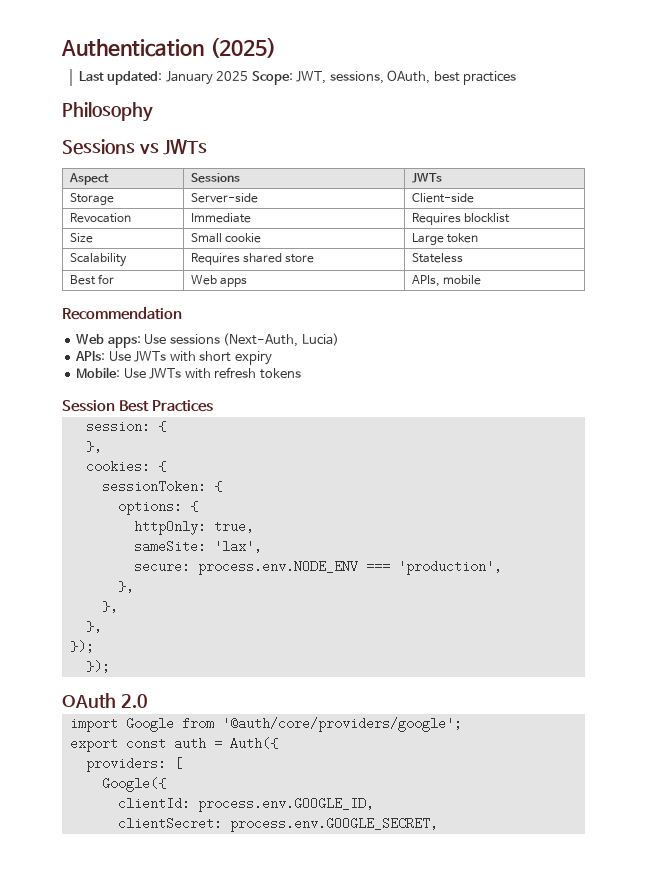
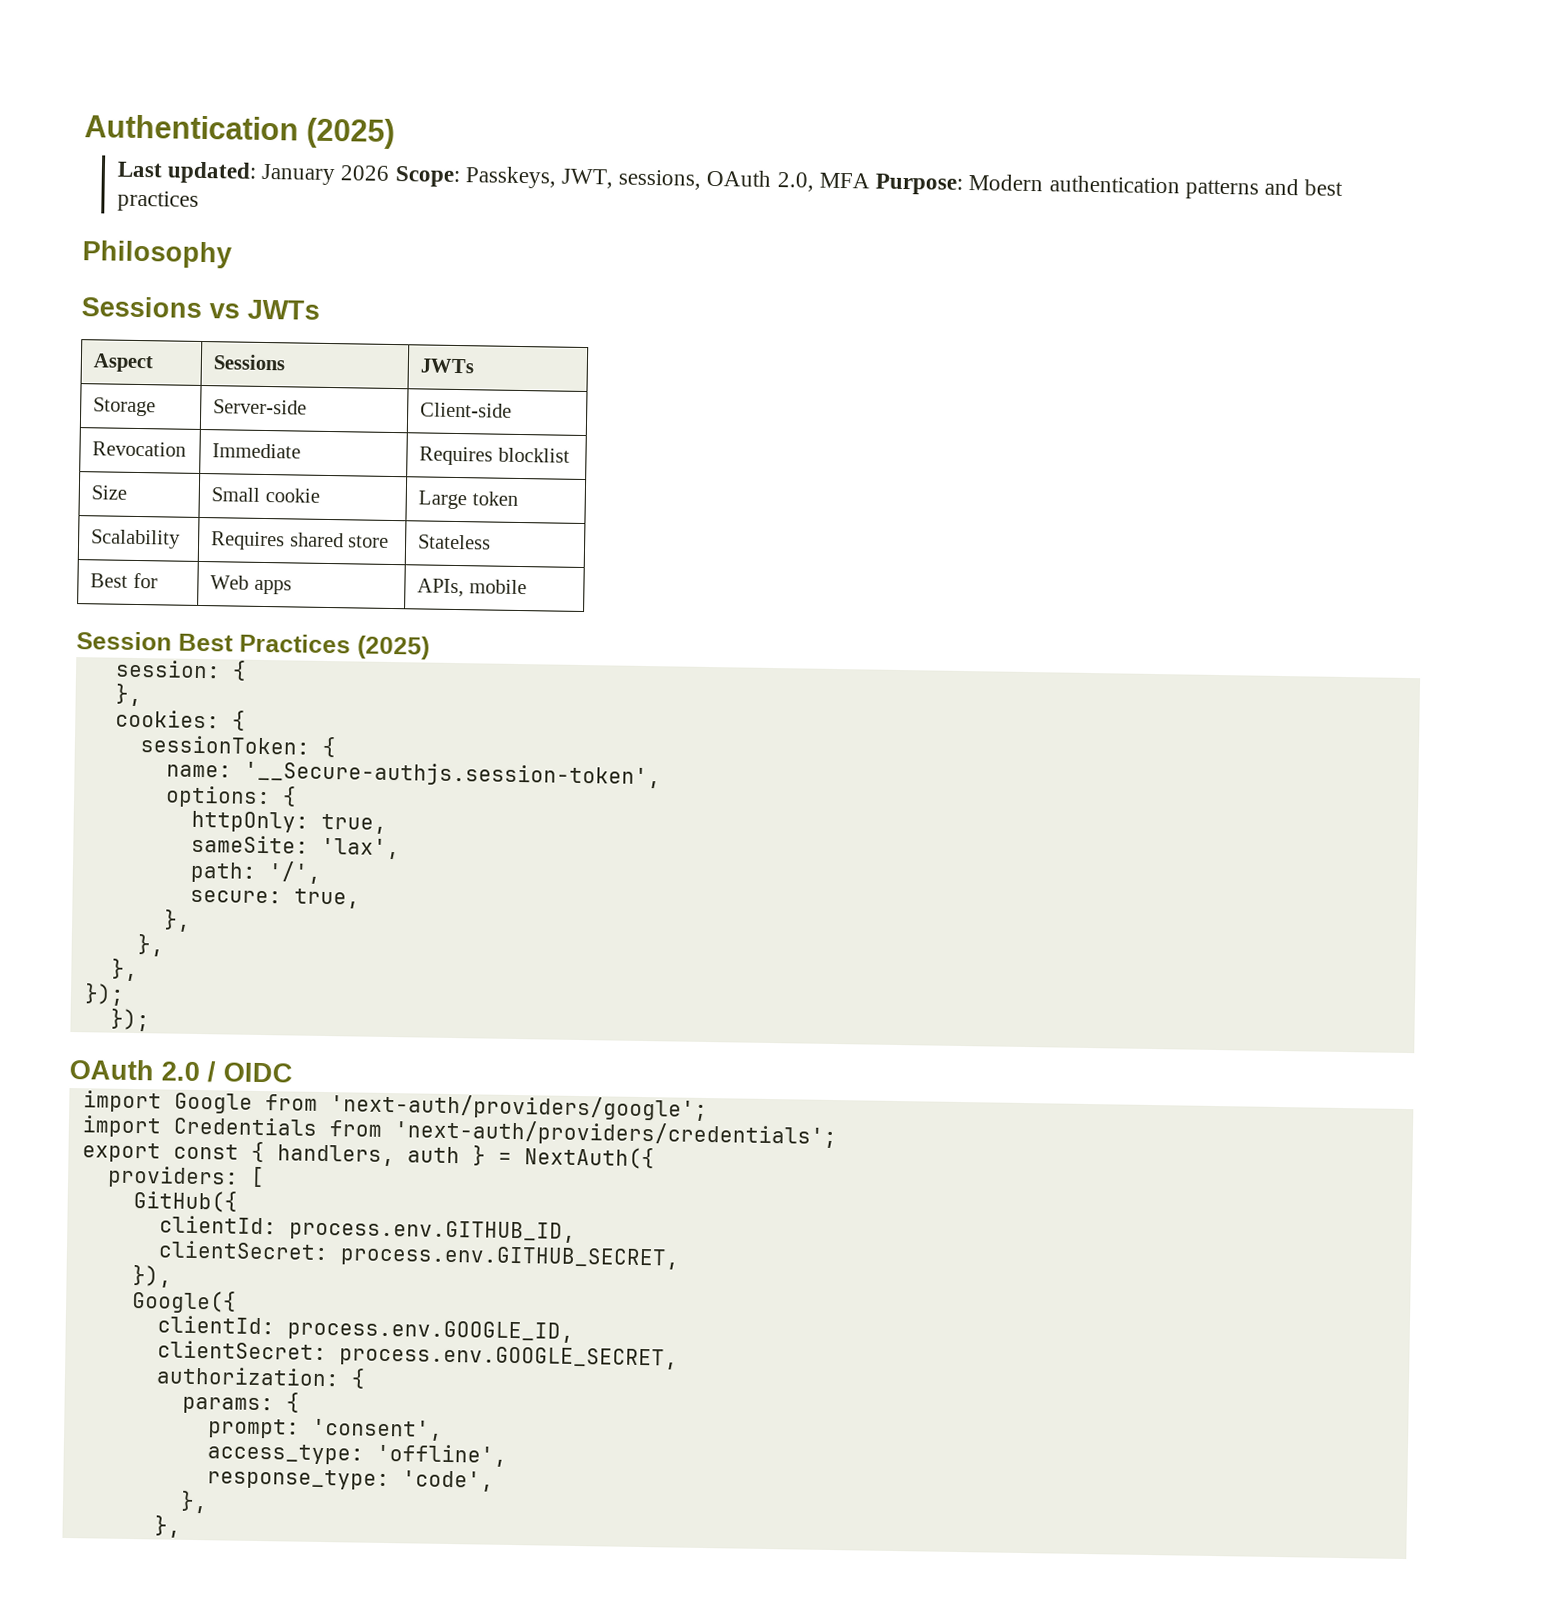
[216,70,431,85] 2025 Scope: JWT, sessions, OAuth, -> [340,165,1299,200] 2026 Scope: Passkeys, JWT, sessions, OAuth 2.0, MFA Purpose: Modern authentication patterns and
[62,307,182,320] [76,333,339,348] [75,351,272,365] [76,367,301,379] // Recommendation // Web apps: Use sessions (Next-Auth, Lucia) // APIs: Use JWTs with short expiry // Mobile: Use JWTs with refresh tokens -> (527, 587) none
(214, 406) none -> [357,635,430,660] (2025)
(222, 486) none -> [165,760,661,789] // name: '__Secure-authjs.session-token',
(262, 546) none -> [189,861,322,884] // path: '/',
[197,560,502,575] process.env.NODE_ENV === 'production', -> [293,888,360,909] true,
(148, 701) none -> [207,1061,293,1083] / OIDC
[221,717,462,732] [69,737,278,752] [85,757,182,772] '@auth/core/providers/google'; // export const auth = Auth({ // providers: [ -> [329,1093,708,1122] [81,1115,837,1149] [81,1141,655,1170] [106,1165,265,1189] [132,1190,238,1213] [158,1215,576,1243] [157,1240,680,1270] [131,1264,172,1288] 'next-auth/providers/google'; // import Credentials from 'next-auth/providers/credentials'; // export const { handlers, auth } = NextAuth({ // providers: [ // GitHub({ // clientId: process.env.GITHUB_ID, // clientSecret: process.env.GITHUB_SECRET, // }),
(438, 824) none -> [155,1366,366,1389] [181,1392,300,1415] [207,1418,443,1441] [206,1443,507,1467] [206,1468,494,1492] [179,1490,208,1514] [153,1515,181,1538] // authorization: { // params: { // prompt: 'consent', // access_type: 'offline', // response_type: 'code', // }, // },

